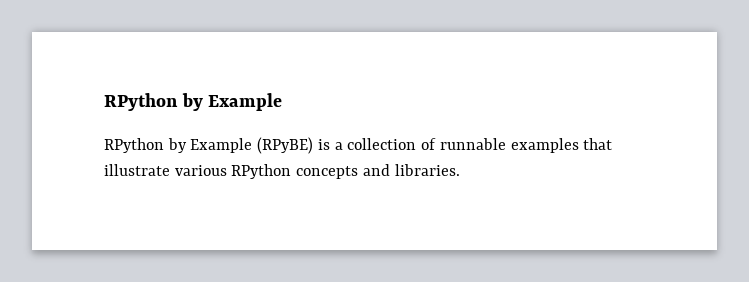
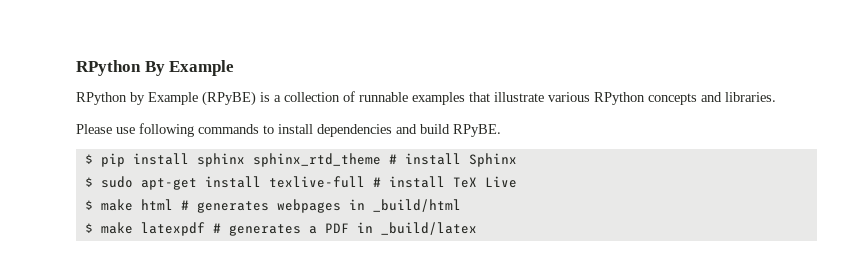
[104,93,203,111] RPython by -> [76,60,165,76] RPython By
(460, 170) none -> [76,123,501,137] [84,153,517,167] [84,176,517,190] [84,199,461,213] [84,222,477,236] // Please use following commands to install dependencies and build RPyBE. // $ pip install sphinx sphinx_rtd_theme # install Sphinx // $ sudo apt-get install texlive-full # install TeX Live // $ make html # generates webpages in _build/html // $ make latexpdf # generates a PDF in _build/latex

